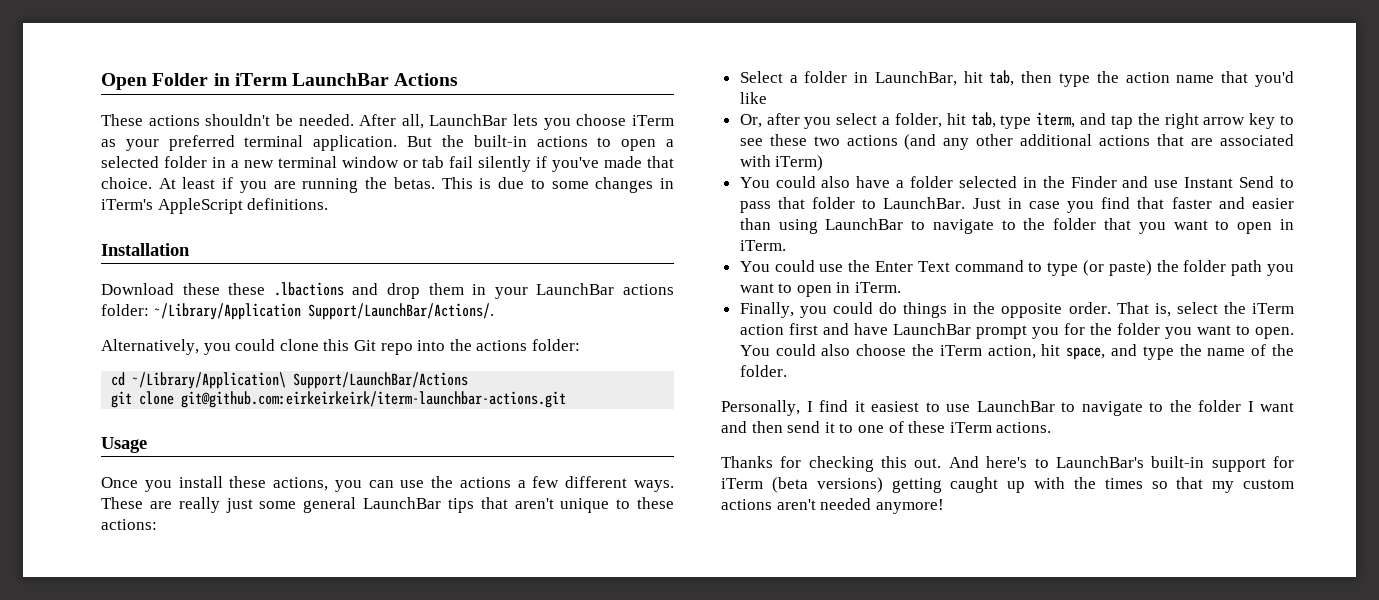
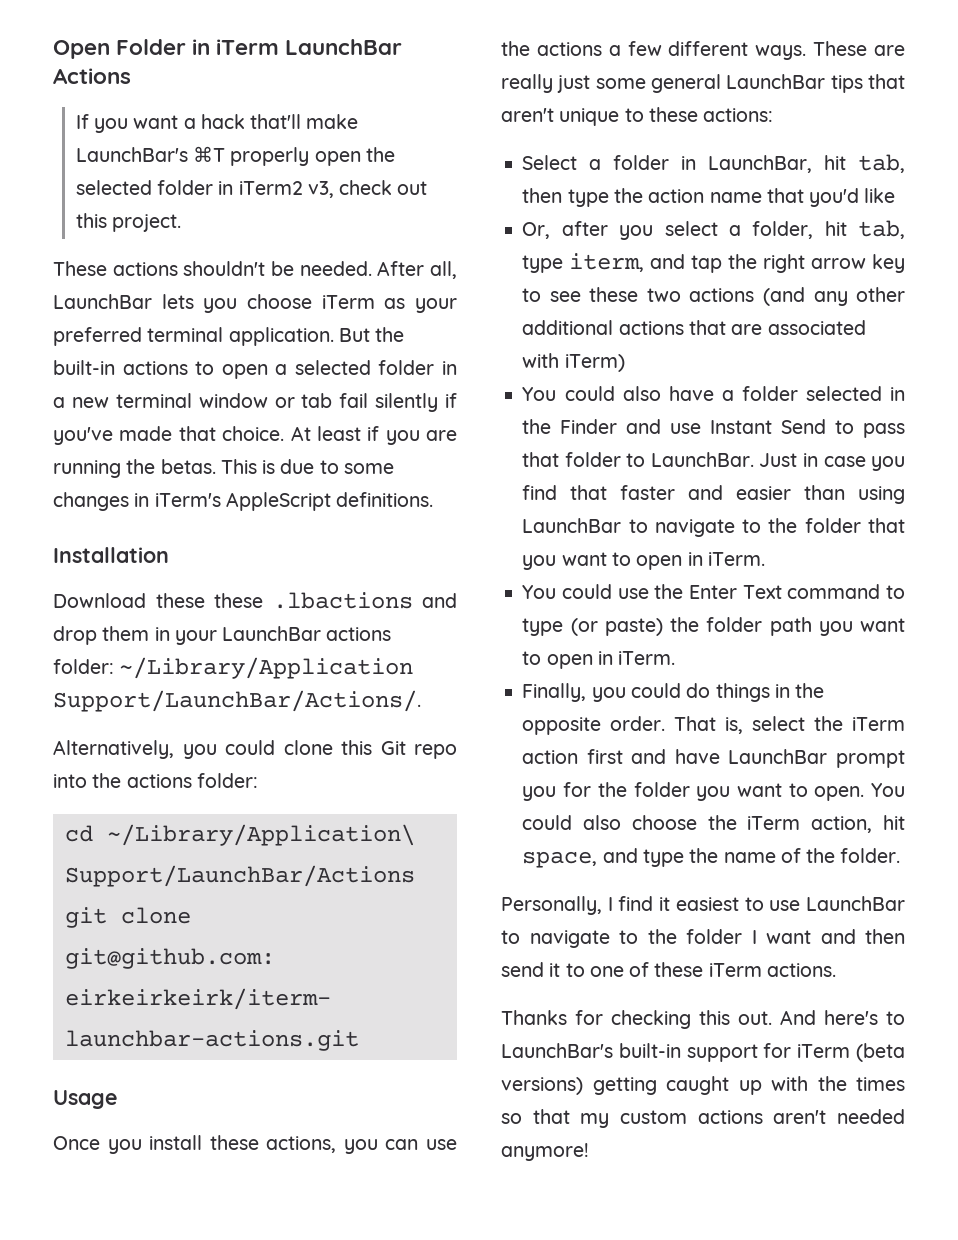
(459, 79) none -> [75,114,359,133] [75,146,395,166] [75,180,428,198] [75,213,182,232] // If you want a hack that'll make LaunchBar's ⌘T properly open the selected folder in iTerm2 v3, check out this project.

